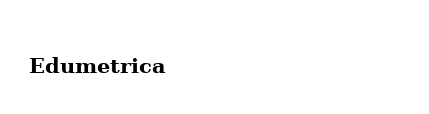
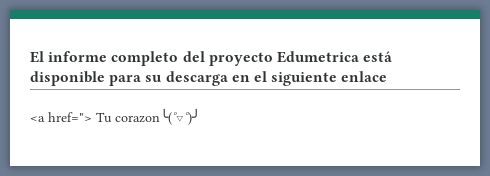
[29,57,166,73] Edumetrica -> [30,51,393,66] [30,71,388,86] [30,108,200,125] El informe completo del proyecto Edumetrica está disponible para su descarga en el siguiente enlace // <a href="> Tu corazon╰(°▽°)╯

